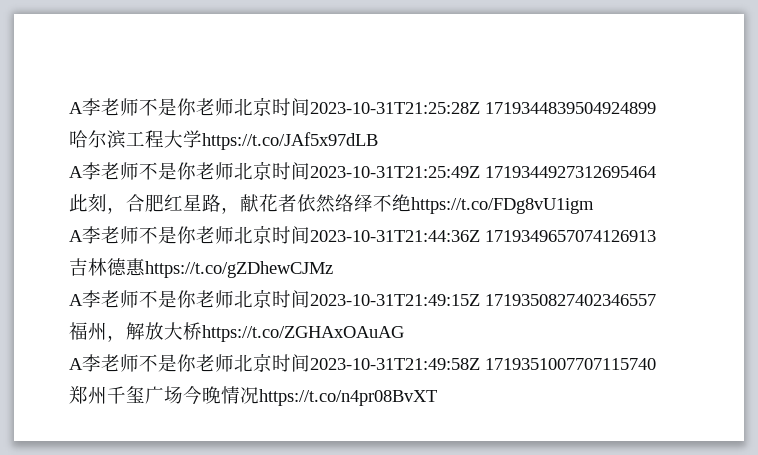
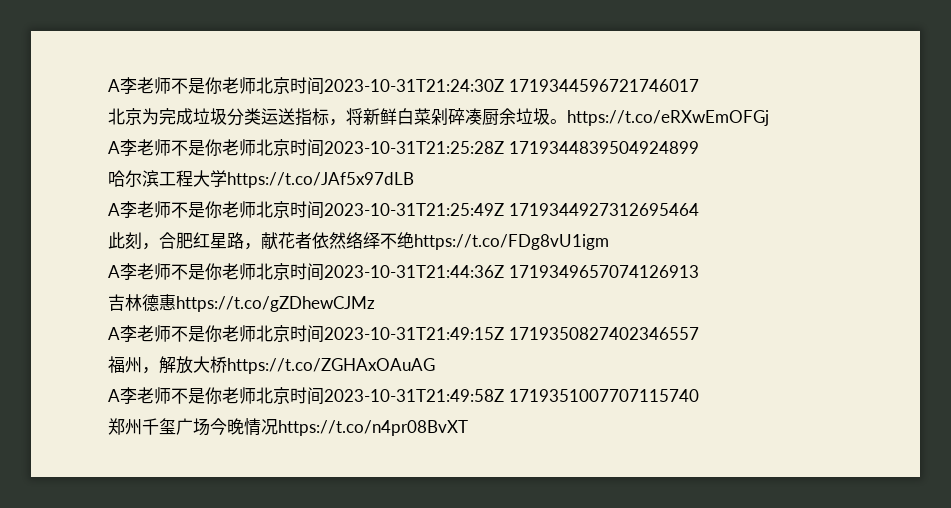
[69,97,310,116] A李老师不是你老师北京时间 -> [108,77,699,95] [108,108,769,126] [108,139,324,157] A李老师不是你老师北京时间2023-10-31T21:24:30Z 1719344596721746017 // 北京为完成垃圾分类运送指标，将新鲜白菜剁碎凑厨余垃圾。https://t.co/eRXwEmOFGj // A李老师不是你老师北京时间

